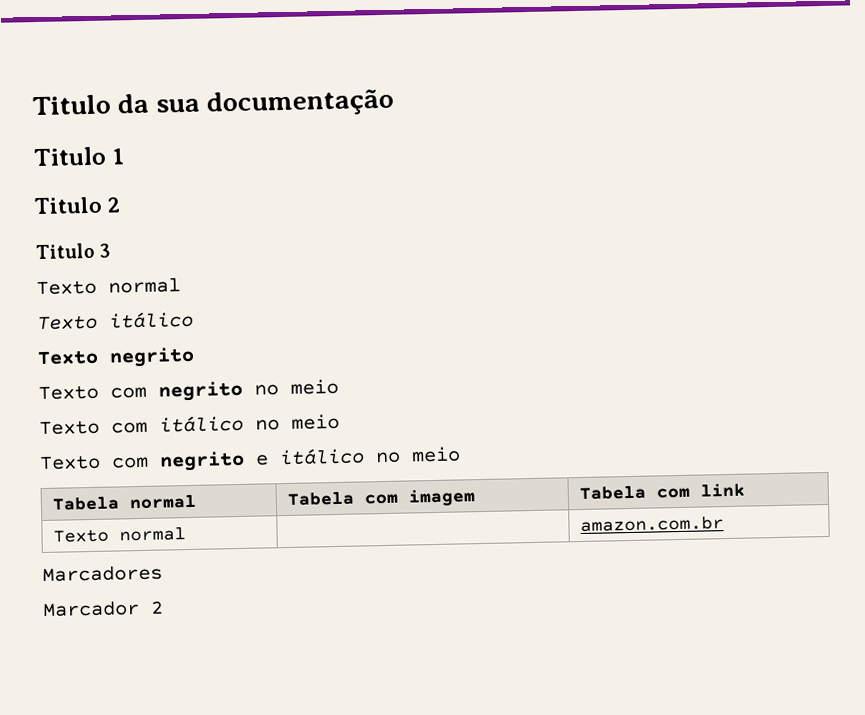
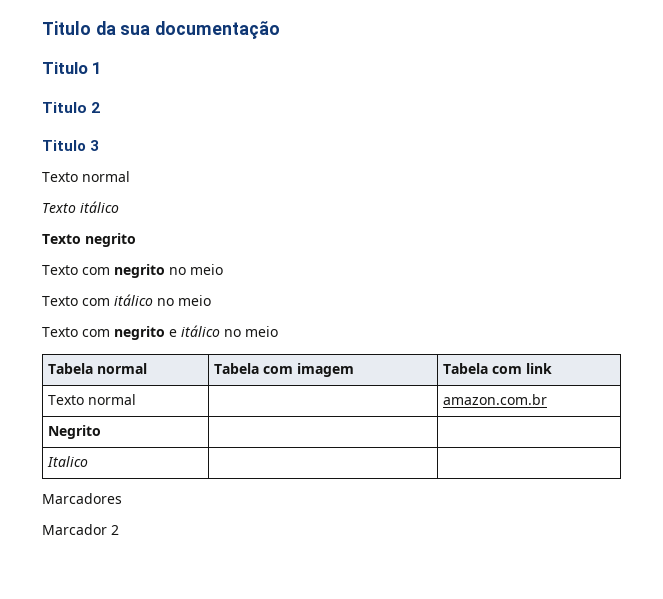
(724, 524) none -> [47,425,101,439] [46,456,88,467] // Negrito | | // Italico | |

